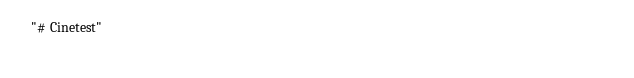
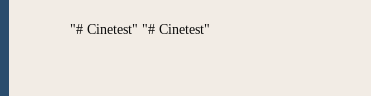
[31,22,102,33] "# Cinetest" -> [70,24,210,34] "# Cinetest" "# Cinetest"

